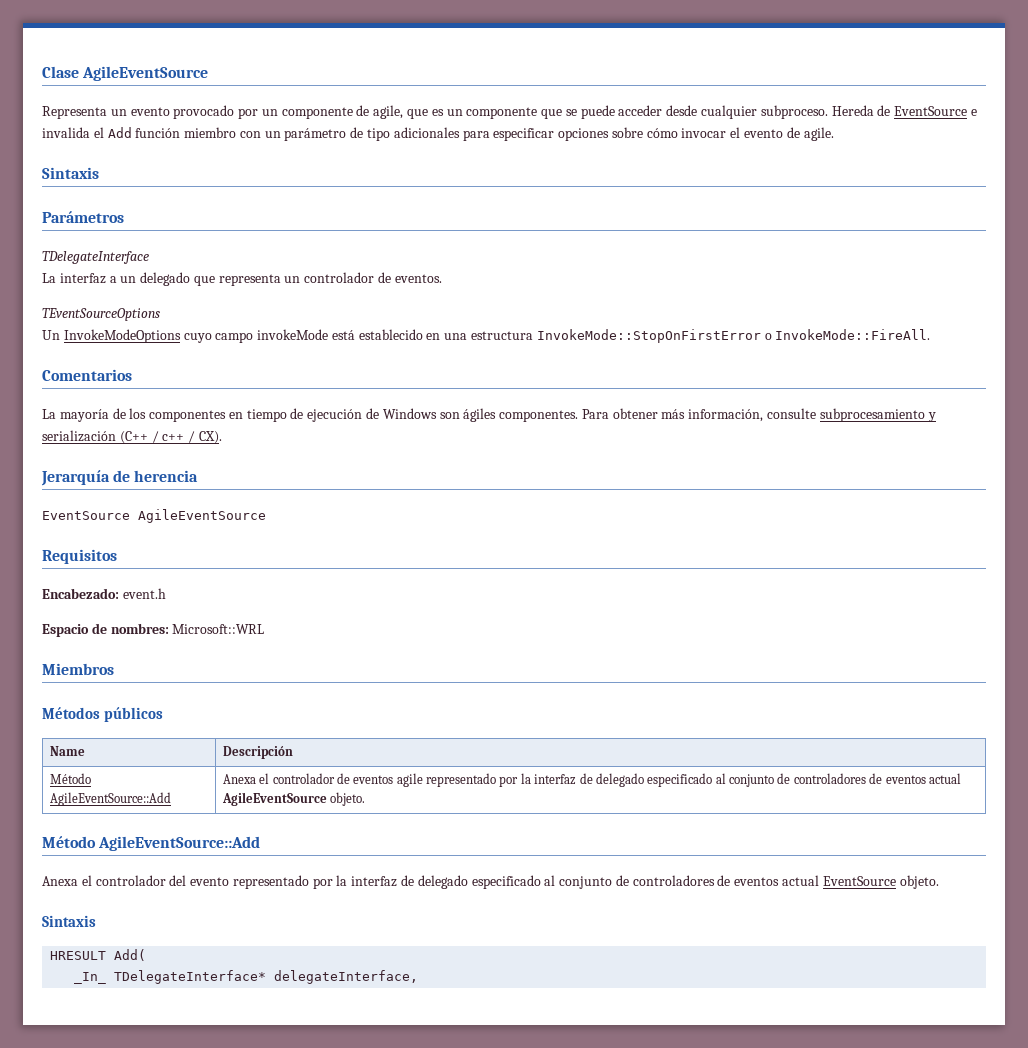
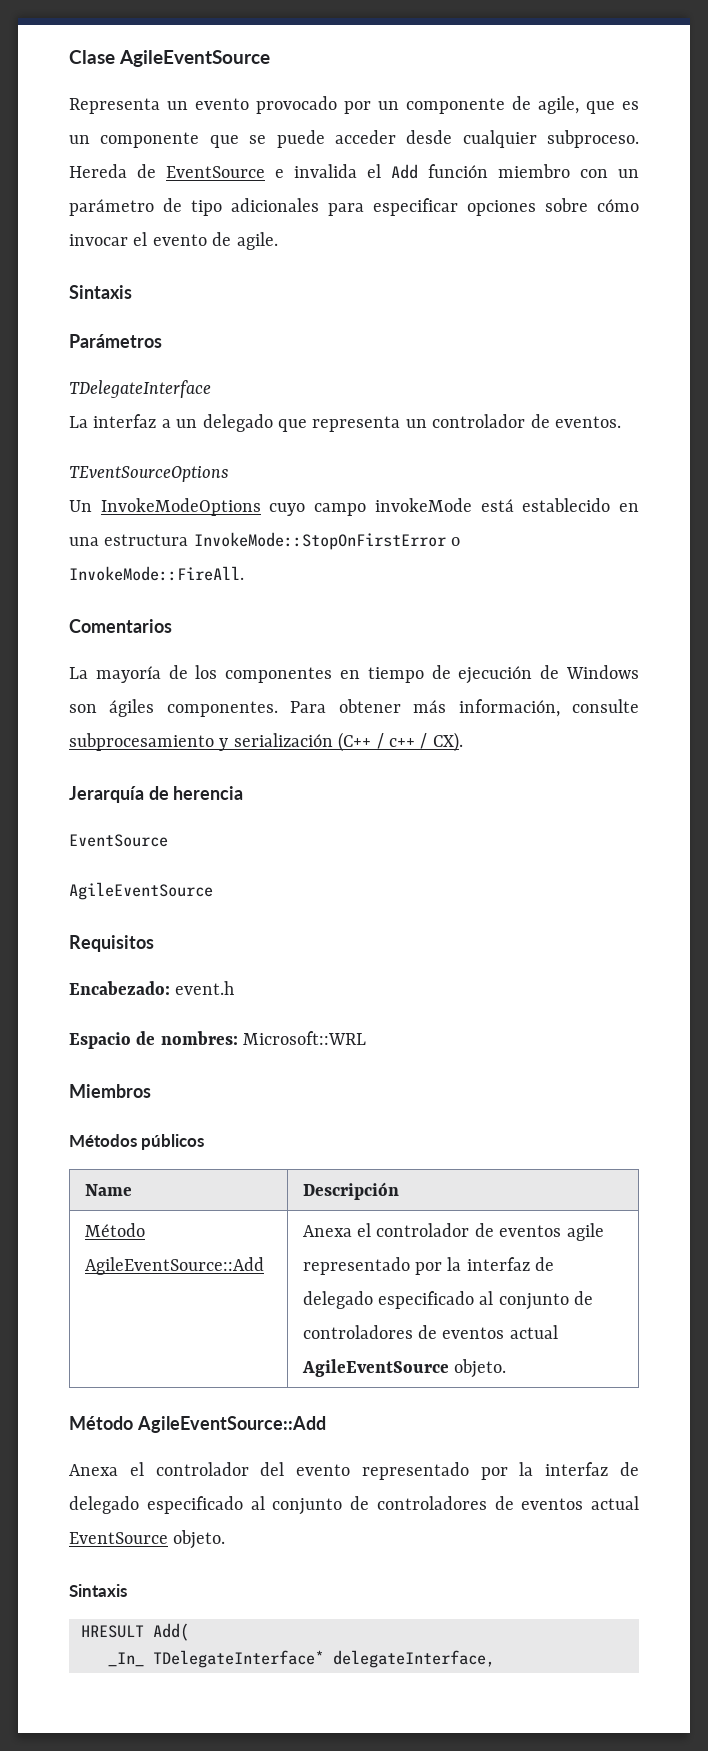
(130, 515) none -> (168, 840) //

